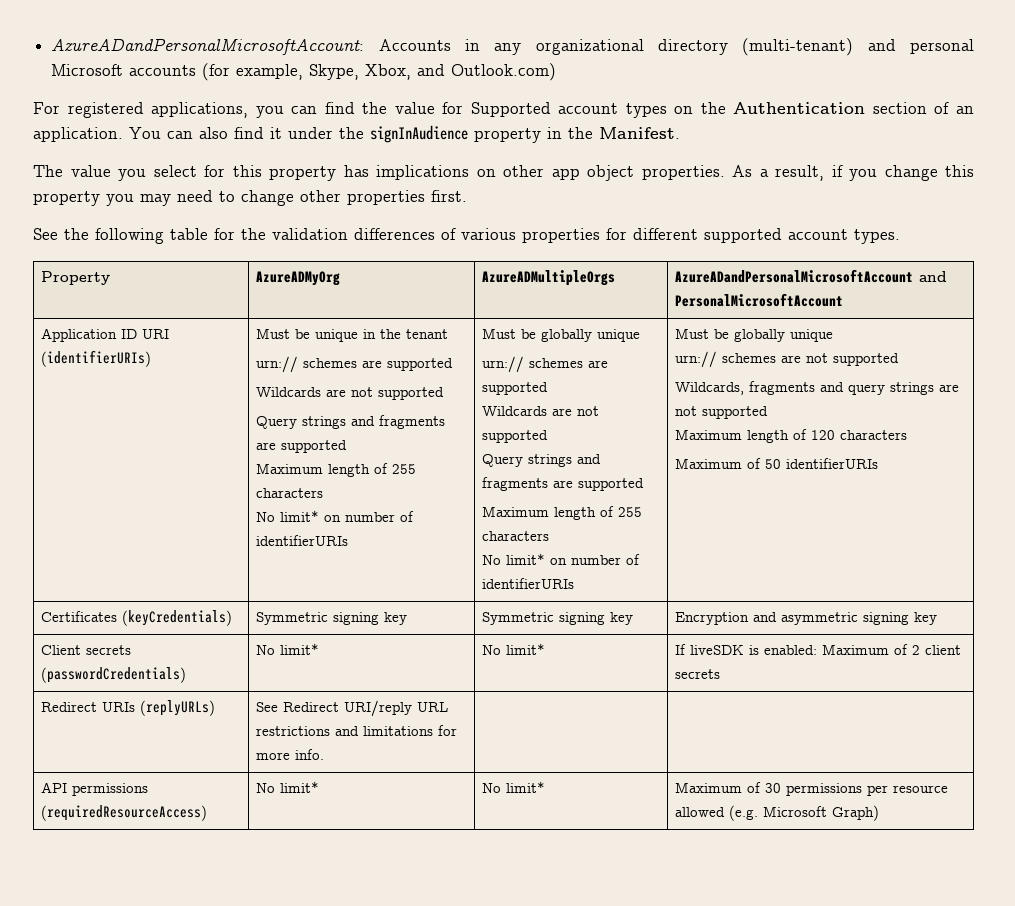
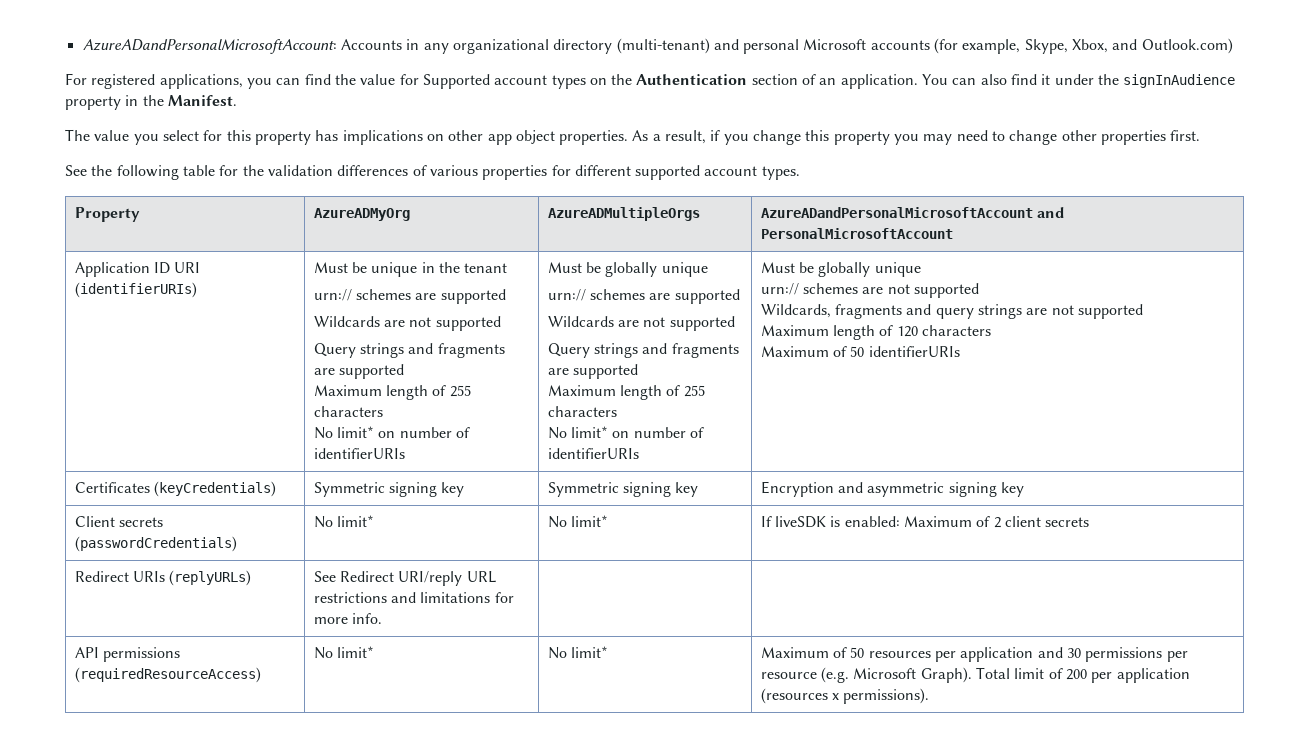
(762, 787) none -> [850,647,1063,662] 50 resources per application and
[675,807,726,817] allowed -> (817, 675) none
[832,805,880,821] Graph) -> [920,667,1190,683] [760,688,930,704] Graph). Total limit of 200 per application (resources x permissions).

